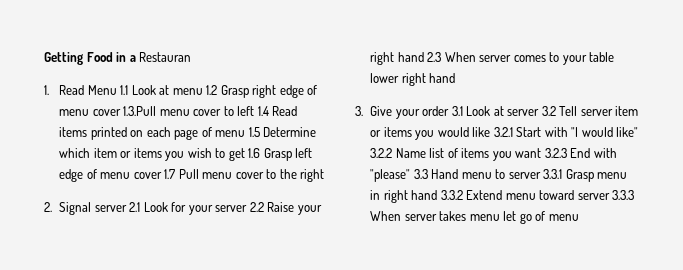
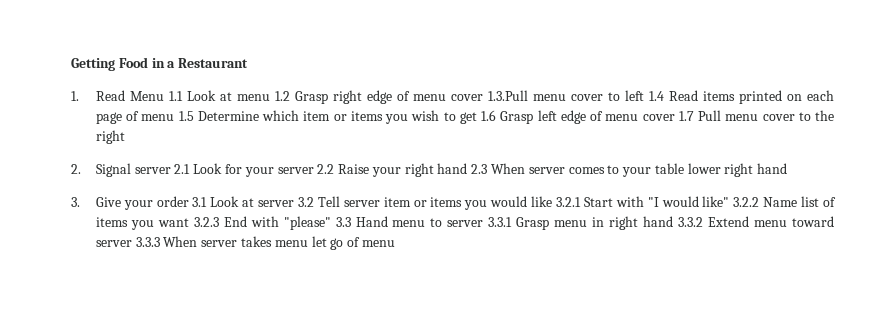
[139,52,192,62] Restauran -> [178,58,249,68] Restaurant

